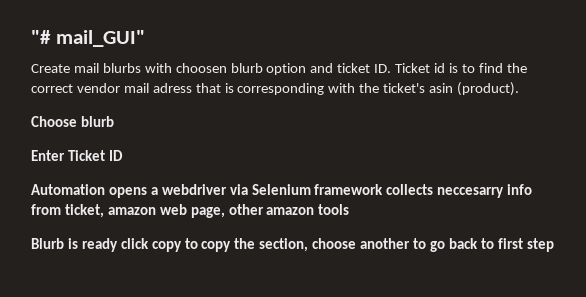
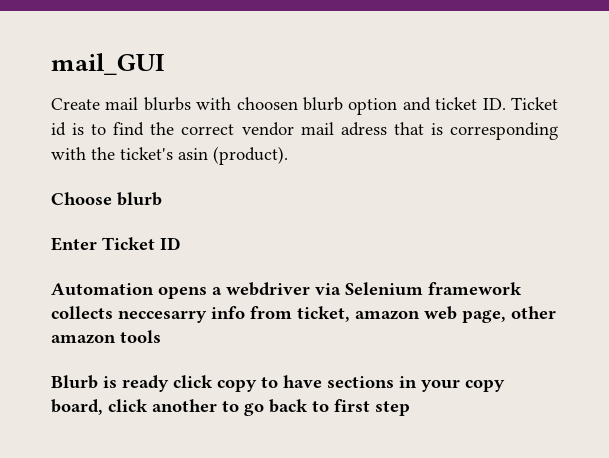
[31,30,145,47] "# mail_GUI" -> [51,53,165,75] mail_GUI
[201,238,357,252] copy the section, choose -> [283,375,505,392] [51,399,148,415] have sections in your copy board, click

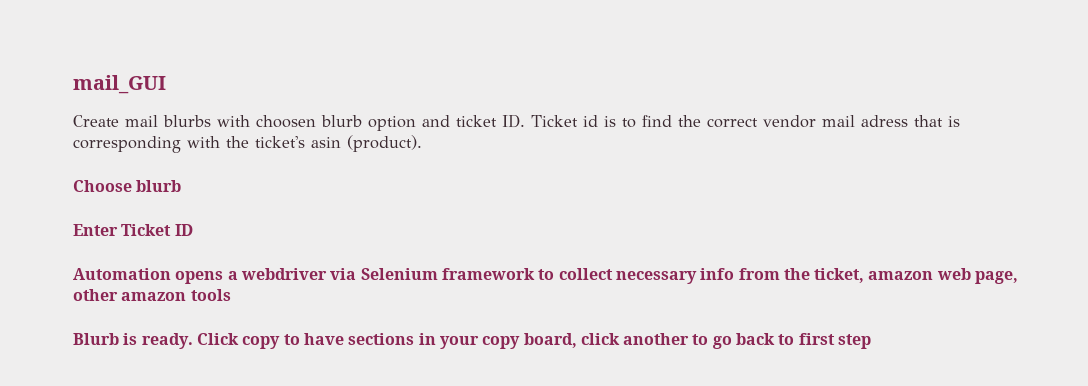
[51,306,207,323] collects neccesarry -> [538,268,697,284] to collect necessary
(292, 312) none -> [783,268,810,280] the
[122,375,213,392] ready click -> [141,333,239,349] ready. Click

